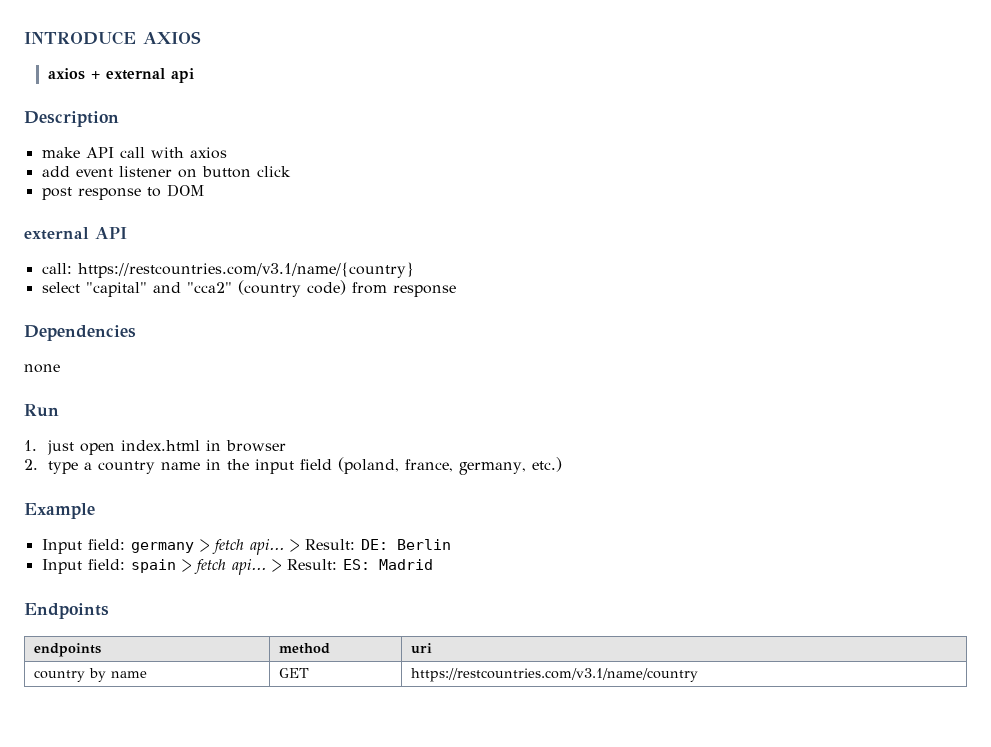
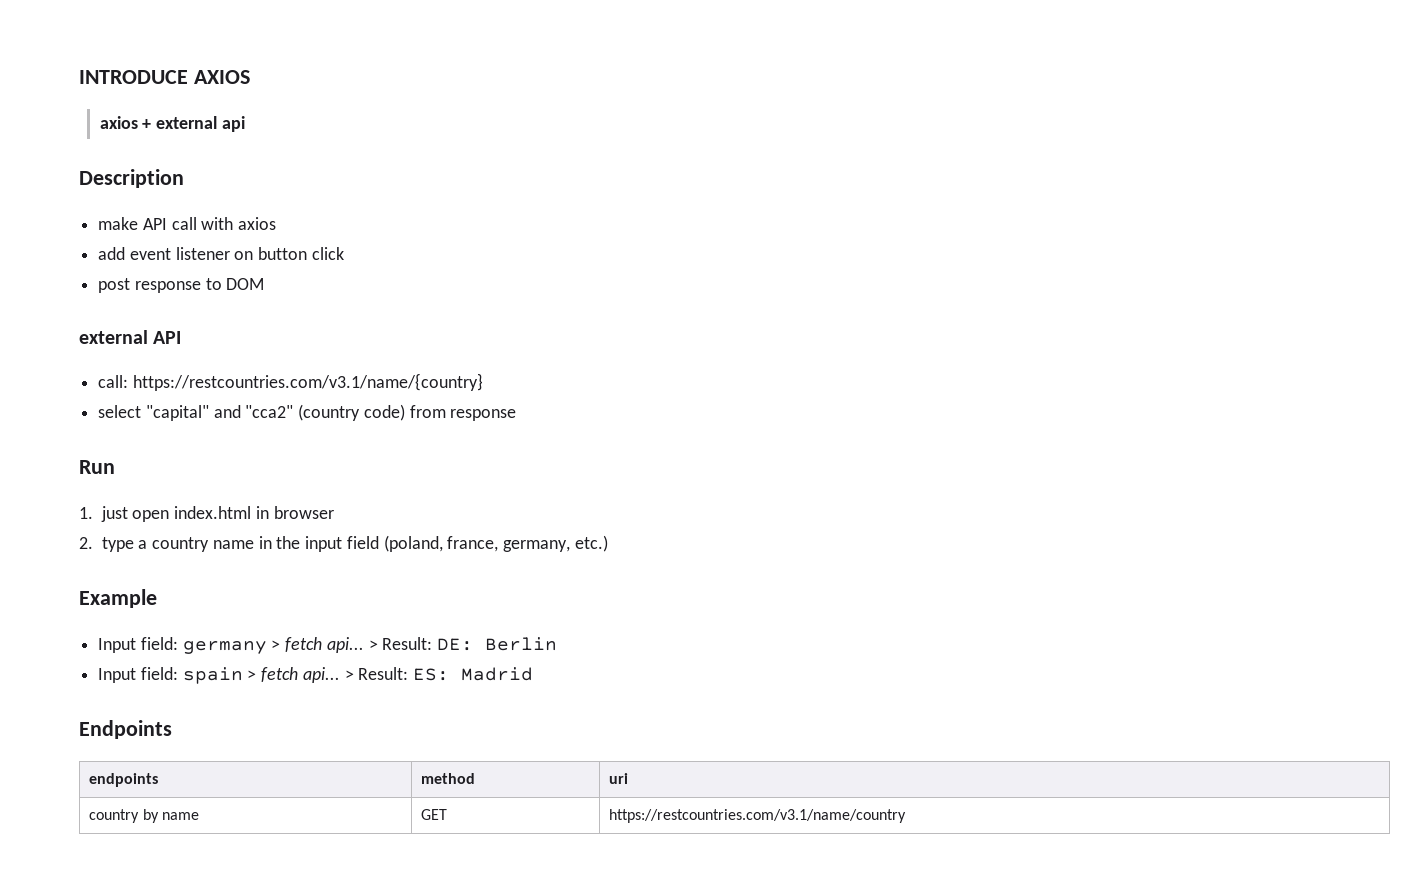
[24,325,136,341] [24,364,60,373] // Dependencies // none -> (517, 415) none

